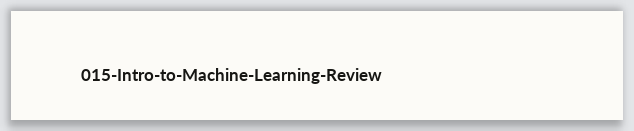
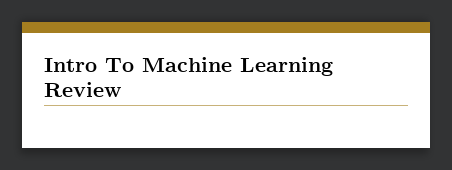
[81,68,382,84] 015-Intro-to-Machine-Learning-Review -> [44,57,333,76] [44,82,121,97] Intro To Machine Learning Review

